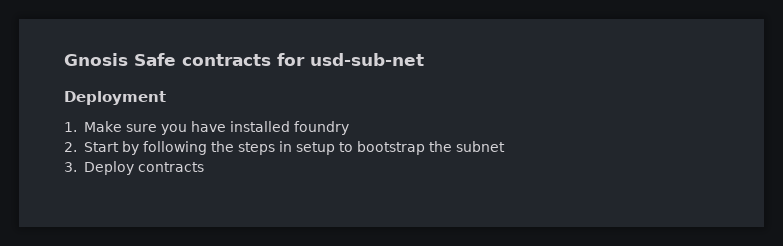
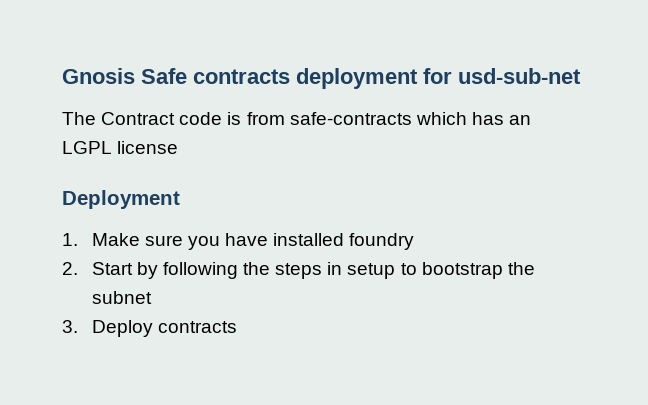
(271, 60) none -> [296,68,418,89] deployment
(424, 59) none -> [62,112,532,125] [62,141,179,154] // The Contract code is from safe-contracts which has an LGPL license

